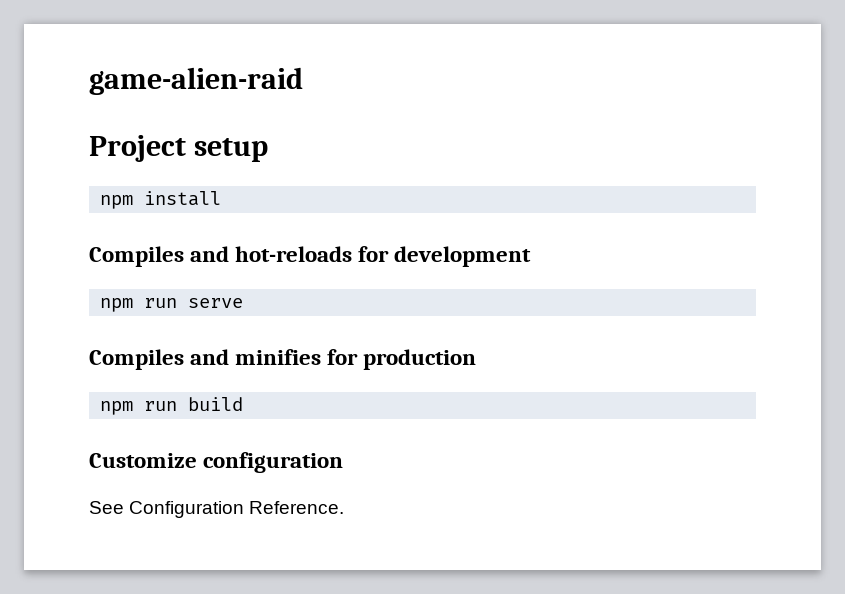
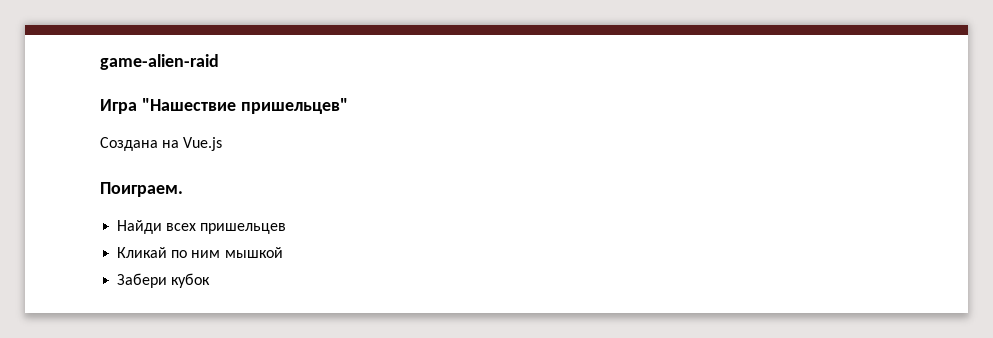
[89,135,269,162] [100,191,222,209] [89,246,532,267] [100,298,244,312] [89,349,477,370] [100,397,244,415] [89,452,344,473] [89,501,345,518] Project setup // npm install // Compiles and hot-reloads for development // npm run serve // Compiles and minifies for production // npm run build // Customize configuration // See Configuration Reference. -> [100,98,348,114] [100,137,223,151] [100,182,183,197] [117,220,287,234] [117,247,283,258] [117,273,211,288] Игра "Нашествие пришельцев" // Создана на Vue.js // Поиграем. // Найди всех пришельцев // Кликай по ним мышкой // Забери кубок

